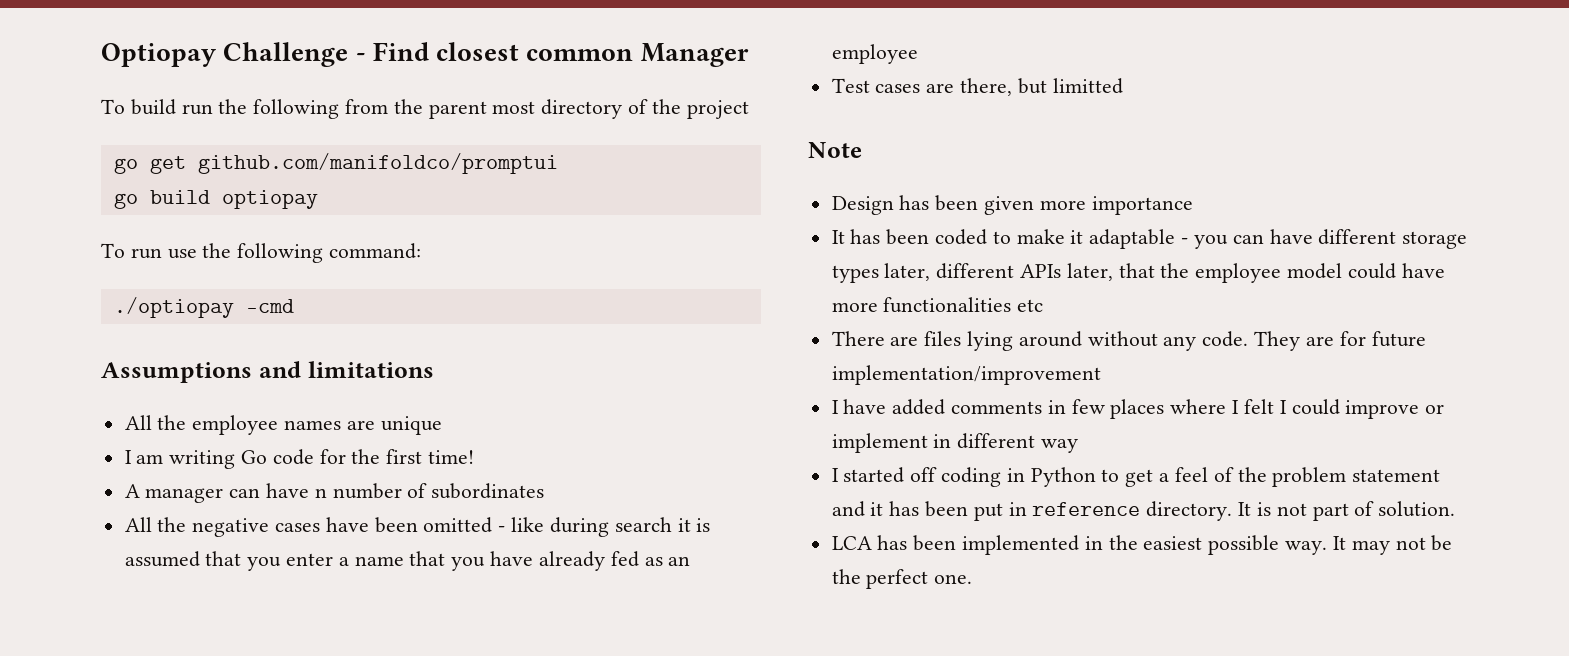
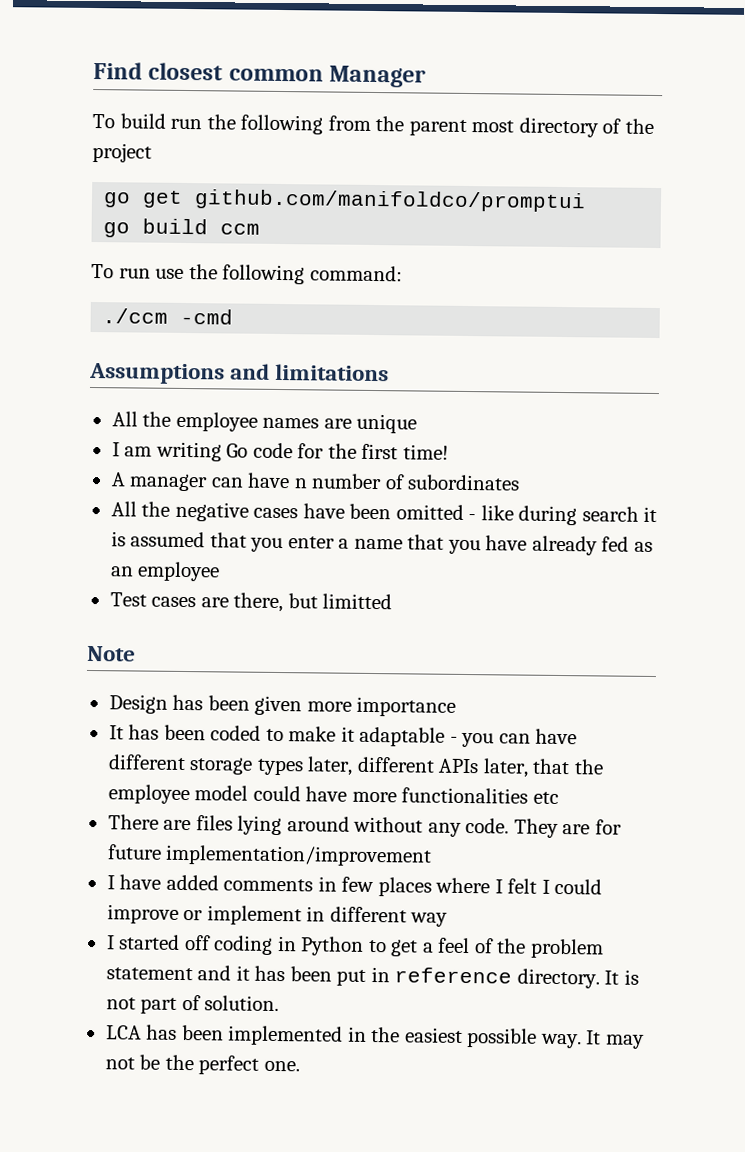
[101,42,366,67] Optiopay Challenge - -> (93, 71) none
[221,190,318,209] optiopay -> [220,223,261,235] ccm
[113,297,234,318] ./optiopay -> [102,308,169,324] ./ccm

